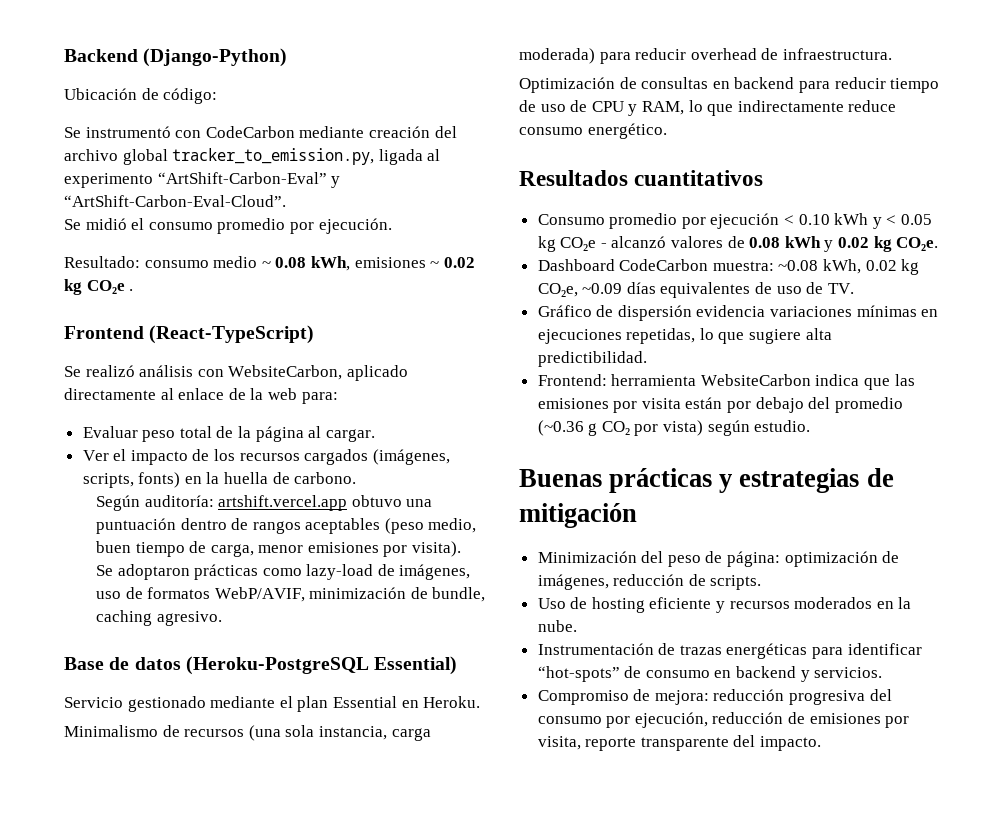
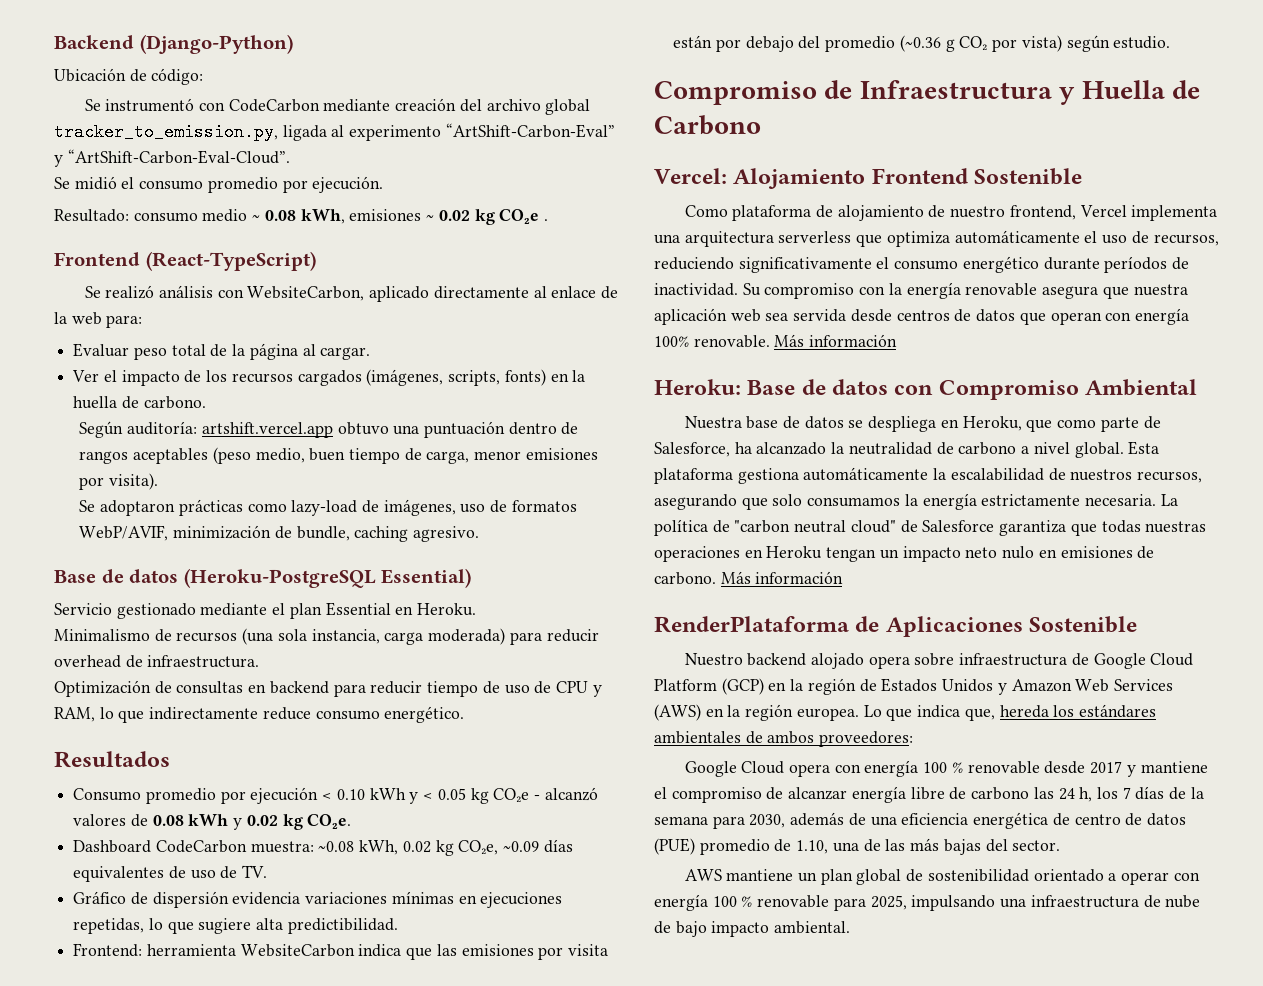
[634,170,764,186] cuantitativos -> (170, 759) none
[519,468,894,493] [519,503,637,528] [537,551,900,567] [537,574,762,590] [537,597,912,613] [537,620,577,632] [537,643,922,659] [537,666,883,682] [537,689,892,705] [537,712,910,728] [537,735,822,751] Buenas prácticas y estrategias de mitigación // Minimización del peso de página: optimización de imágenes, reducción de scripts. // Uso de hosting eficiente y recursos moderados en la nube. // Instrumentación de trazas energéticas para identificar “hot-spots” de consumo en backend y servicios. // Compromiso de mejora: reducción progresiva del consumo por ejecución, reducción de emisiones por visita, reporte transparente del impacto. -> [654,80,1201,105] [654,115,761,135] [654,168,1083,189] [684,205,1218,221] [654,230,1219,247] [654,256,1190,273] [654,282,1188,299] [654,308,1189,325] [654,334,898,348] [654,379,1198,400] [684,416,1161,432] [654,441,1160,458] [654,467,1203,484] [654,493,1178,510] [654,519,1207,536] [654,546,1155,562] [654,571,844,585] [654,616,1138,637] [684,653,1194,669] [654,678,1173,695] [654,704,1156,721] [654,731,914,747] [684,760,1208,777] [654,786,1204,803] [654,812,1186,829] [654,838,1061,855] [684,869,1200,885] [654,894,1201,911] [654,921,851,937] Compromiso de Infraestructura y Huella de Carbono // Vercel: Alojamiento Frontend Sostenible // Como plataforma de alojamiento de nuestro frontend, Vercel implementa una arquitectura serverless que optimiza automáticamente el uso de recursos, reduciendo significativamente el consumo energético durante períodos de inactividad. Su compromiso con la energía renovable asegura que nuestra aplicación web sea servida desde centros de datos que operan con energía 100% renovable. Más información // Heroku: Base de datos con Compromiso Ambiental // Nuestra base de datos se despliega en Heroku, que como parte de Salesforce, ha alcanzado la neutralidad de carbono a nivel global. Esta plataforma gestiona automáticamente la escalabilidad de nuestros recursos, asegurando que solo consumamos la energía estrictamente necesaria. La política de "carbon neutral cloud" de Salesforce garantiza que todas nuestras operaciones en Heroku tengan un impacto neto nulo en emisiones de carbono. Más información // RenderPlataforma de Aplicaciones Sostenible // Nuestro backend alojado opera sobre infraestructura de Google Cloud Platform (GCP) en la región de Estados Unidos y Amazon Web Services (AWS) en la región europea. Lo que indica que, hereda los estándares ambientales de ambos proveedores: // Google Cloud opera con energía 100 % renovable desde 2017 y mantiene el compromiso de alcanzar energía libre de carbono las 24 h, los 7 días de la semana para 2030, además de una eficiencia energética de centro de datos (PUE) promedio de 1.10, una de las más bajas del sector. // AWS mantiene un plan global de sostenibilidad orientado a operar con energía 100 % renovable para 2025, impulsando una infraestructura de nube de bajo impacto ambiental.

